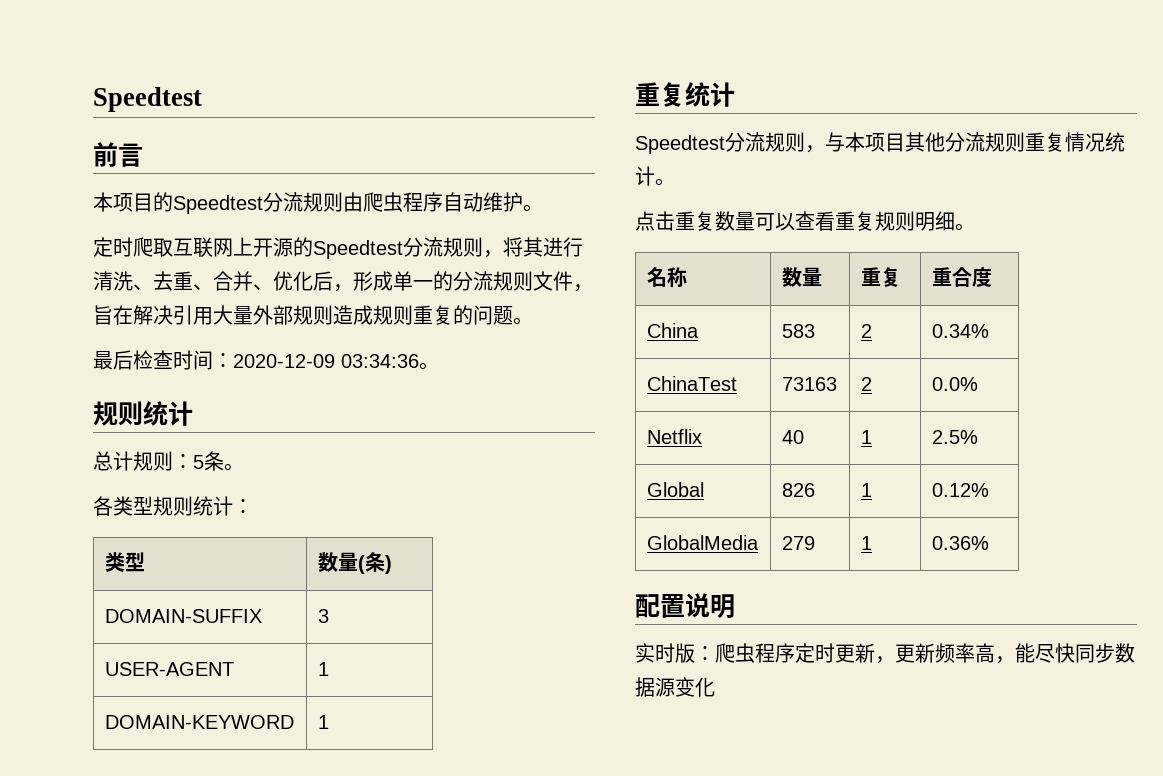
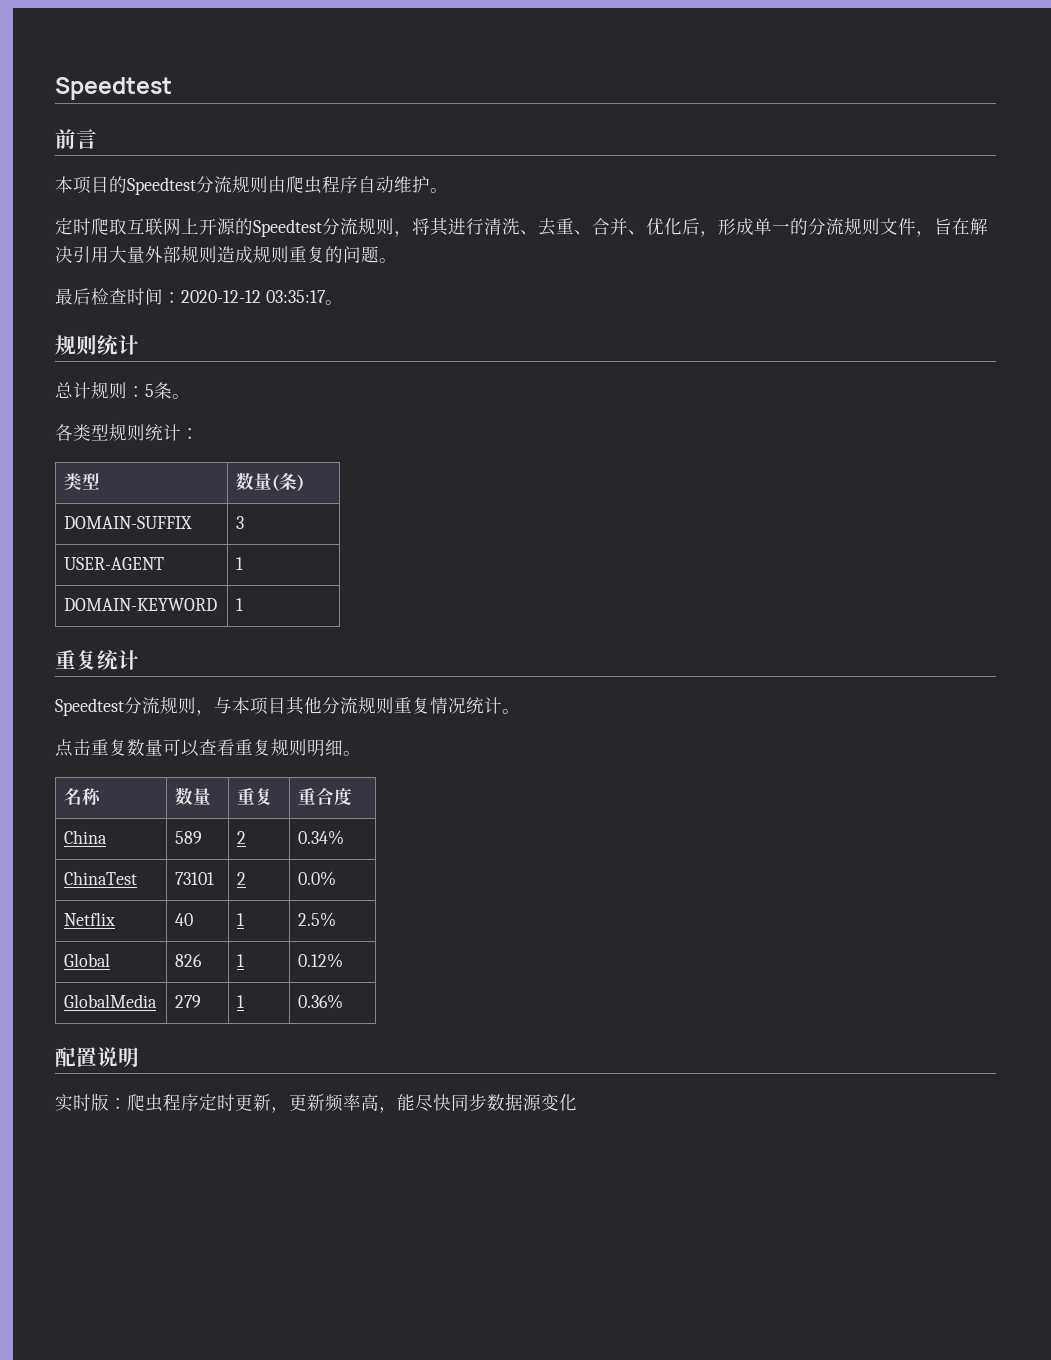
[233,354,419,368] 2020-12-09 03:34:36 -> [181,290,326,303] 2020-12-12 03:35:17
[781,324,815,338] 583 -> [175,831,203,844] 589
[781,377,837,391] 73163 -> [175,872,215,885] 73101

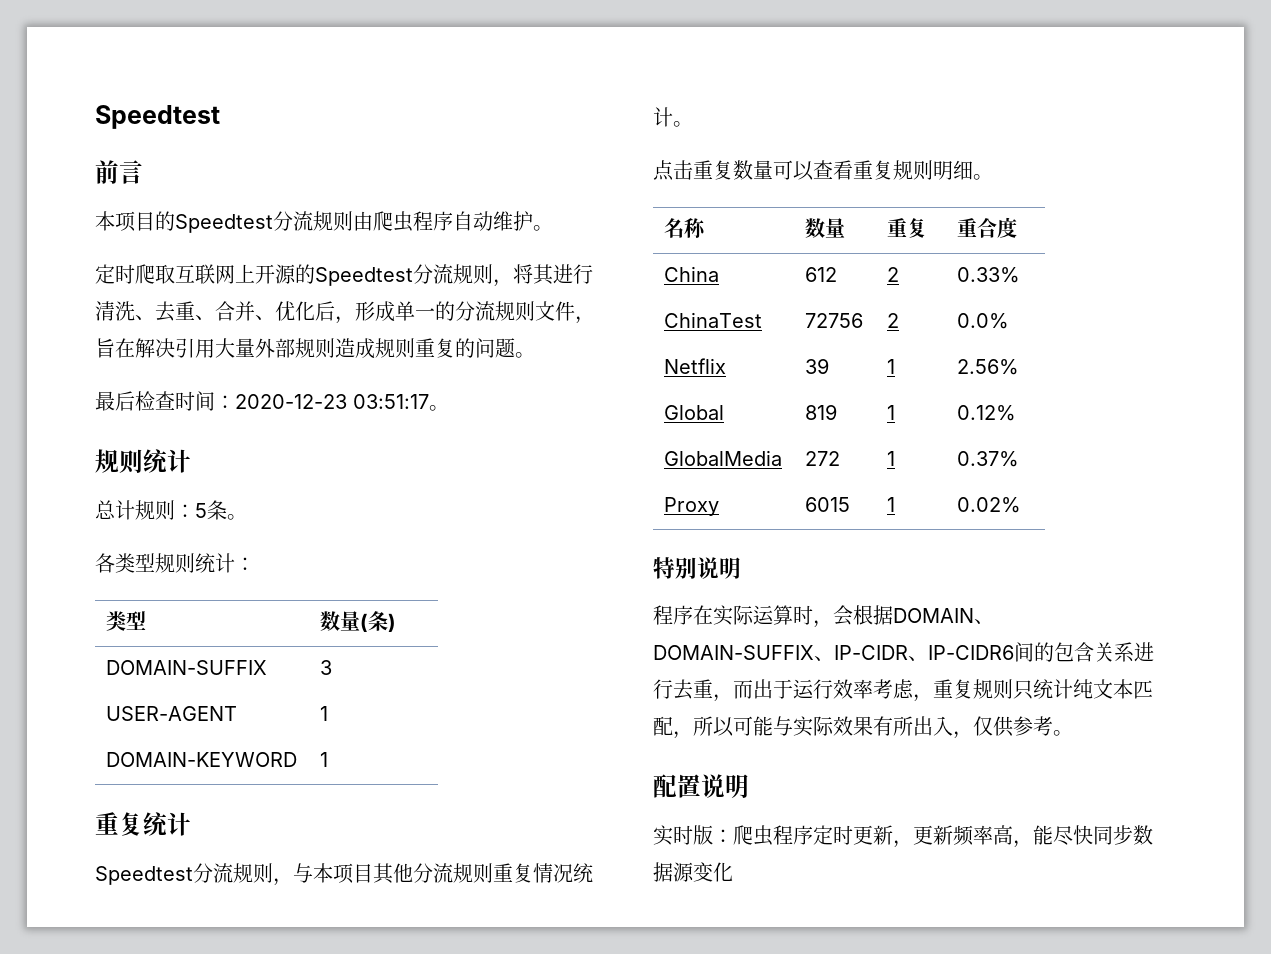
[181,290,326,303] 2020-12-12 03:35:17 -> [235,394,429,409] 2020-12-23 03:51:17
[175,831,203,844] [237,831,247,844] [298,830,345,845] 589 | 2 | 0.34% -> [805,267,838,282] [887,267,900,282] [957,267,1021,283] 612 | 2 | 0.33%
[175,872,215,885] 73101 -> [805,313,864,328] 72756
[175,913,194,926] [237,913,245,926] [298,912,337,927] 40 | 1 | 2.5% -> [805,358,830,374] [887,359,896,374] [957,359,1020,375] 39 | 1 | 2.56%
[175,954,203,967] 826 -> [805,404,838,420] 819
[175,995,202,1008] [237,995,245,1008] [298,994,344,1009] 279 | 1 | 0.36% -> [805,451,841,466] [887,451,896,466] [957,451,1020,467] [664,497,720,516] [805,497,851,512] [887,497,896,512] [957,497,1022,513] [653,557,741,579] [653,605,994,628] [653,642,1154,662] [653,679,1153,702] [653,716,1073,739] 272 | 1 | 0.37% // Proxy | 6015 | 1 | 0.02% // 特别说明 // 程序在实际运算时，会根据DOMAIN、DOMAIN-SUFFIX、IP-CIDR、IP-CIDR6间的包含关系进行去重，而出于运行效率考虑，重复规则只统计纯文本匹配，所以可能与实际效果有所出入，仅供参考。

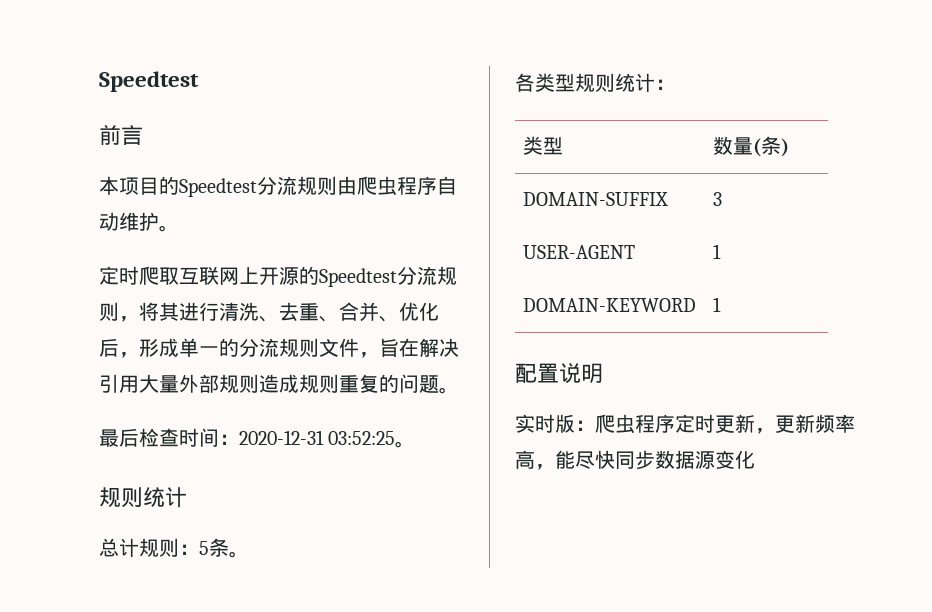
[235,394,429,409] 2020-12-23 03:51:17 -> [239,430,396,445] 2020-12-31 03:52:25
[95,812,191,836] [95,863,593,886] [653,107,693,127] [653,160,993,181] [664,218,707,238] [805,218,846,238] [887,218,928,238] [957,217,1018,238] [664,266,720,282] [805,267,838,282] [887,267,900,282] [957,267,1021,283] [664,312,763,328] [805,313,864,328] [887,313,900,328] [957,313,1010,329] [664,358,727,374] [805,358,830,374] [887,359,896,374] [957,359,1020,375] [664,405,725,420] [805,404,838,420] [887,405,896,420] [957,405,1017,421] [664,450,783,466] [805,451,841,466] [887,451,896,466] [957,451,1020,467] [664,497,720,516] [805,497,851,512] [887,497,896,512] [957,497,1022,513] [653,557,741,579] [653,605,994,628] [653,642,1154,662] [653,679,1153,702] [653,716,1073,739] // 重复统计 // Speedtest分流规则，与本项目其他分流规则重复情况统计。 // 点击重复数量可以查看重复规则明细。 // 名称 | 数量 | 重复 | 重合度 // China | 612 | 2 | 0.33% // ChinaTest | 72756 | 2 | 0.0% // Netflix | 39 | 1 | 2.56% // Global | 819 | 1 | 0.12% // GlobalMedia | 272 | 1 | 0.37% // Proxy | 6015 | 1 | 0.02% // 特别说明 // 程序在实际运算时，会根据DOMAIN、DOMAIN-SUFFIX、IP-CIDR、IP-CIDR6间的包含关系进行去重，而出于运行效率考虑，重复规则只统计纯文本匹配，所以可能与实际效果有所出入，仅供参考。 -> (722, 304) none

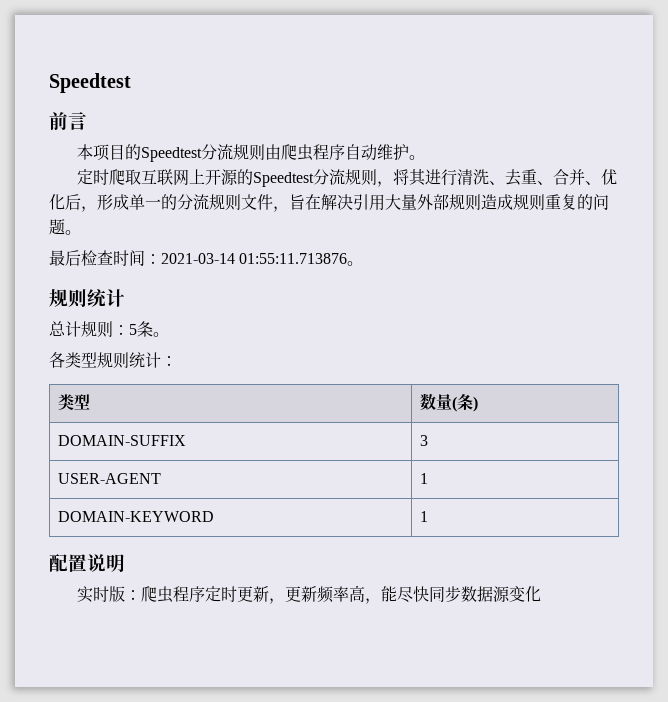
[239,430,396,445] 2020-12-31 03:52:25 -> [161,253,348,264] 2021-03-14 01:55:11.713876

